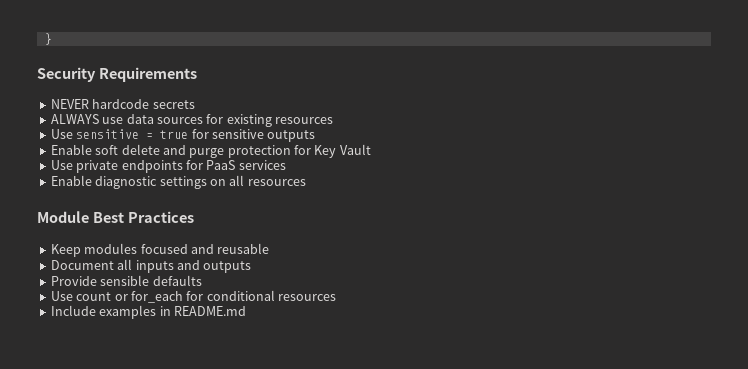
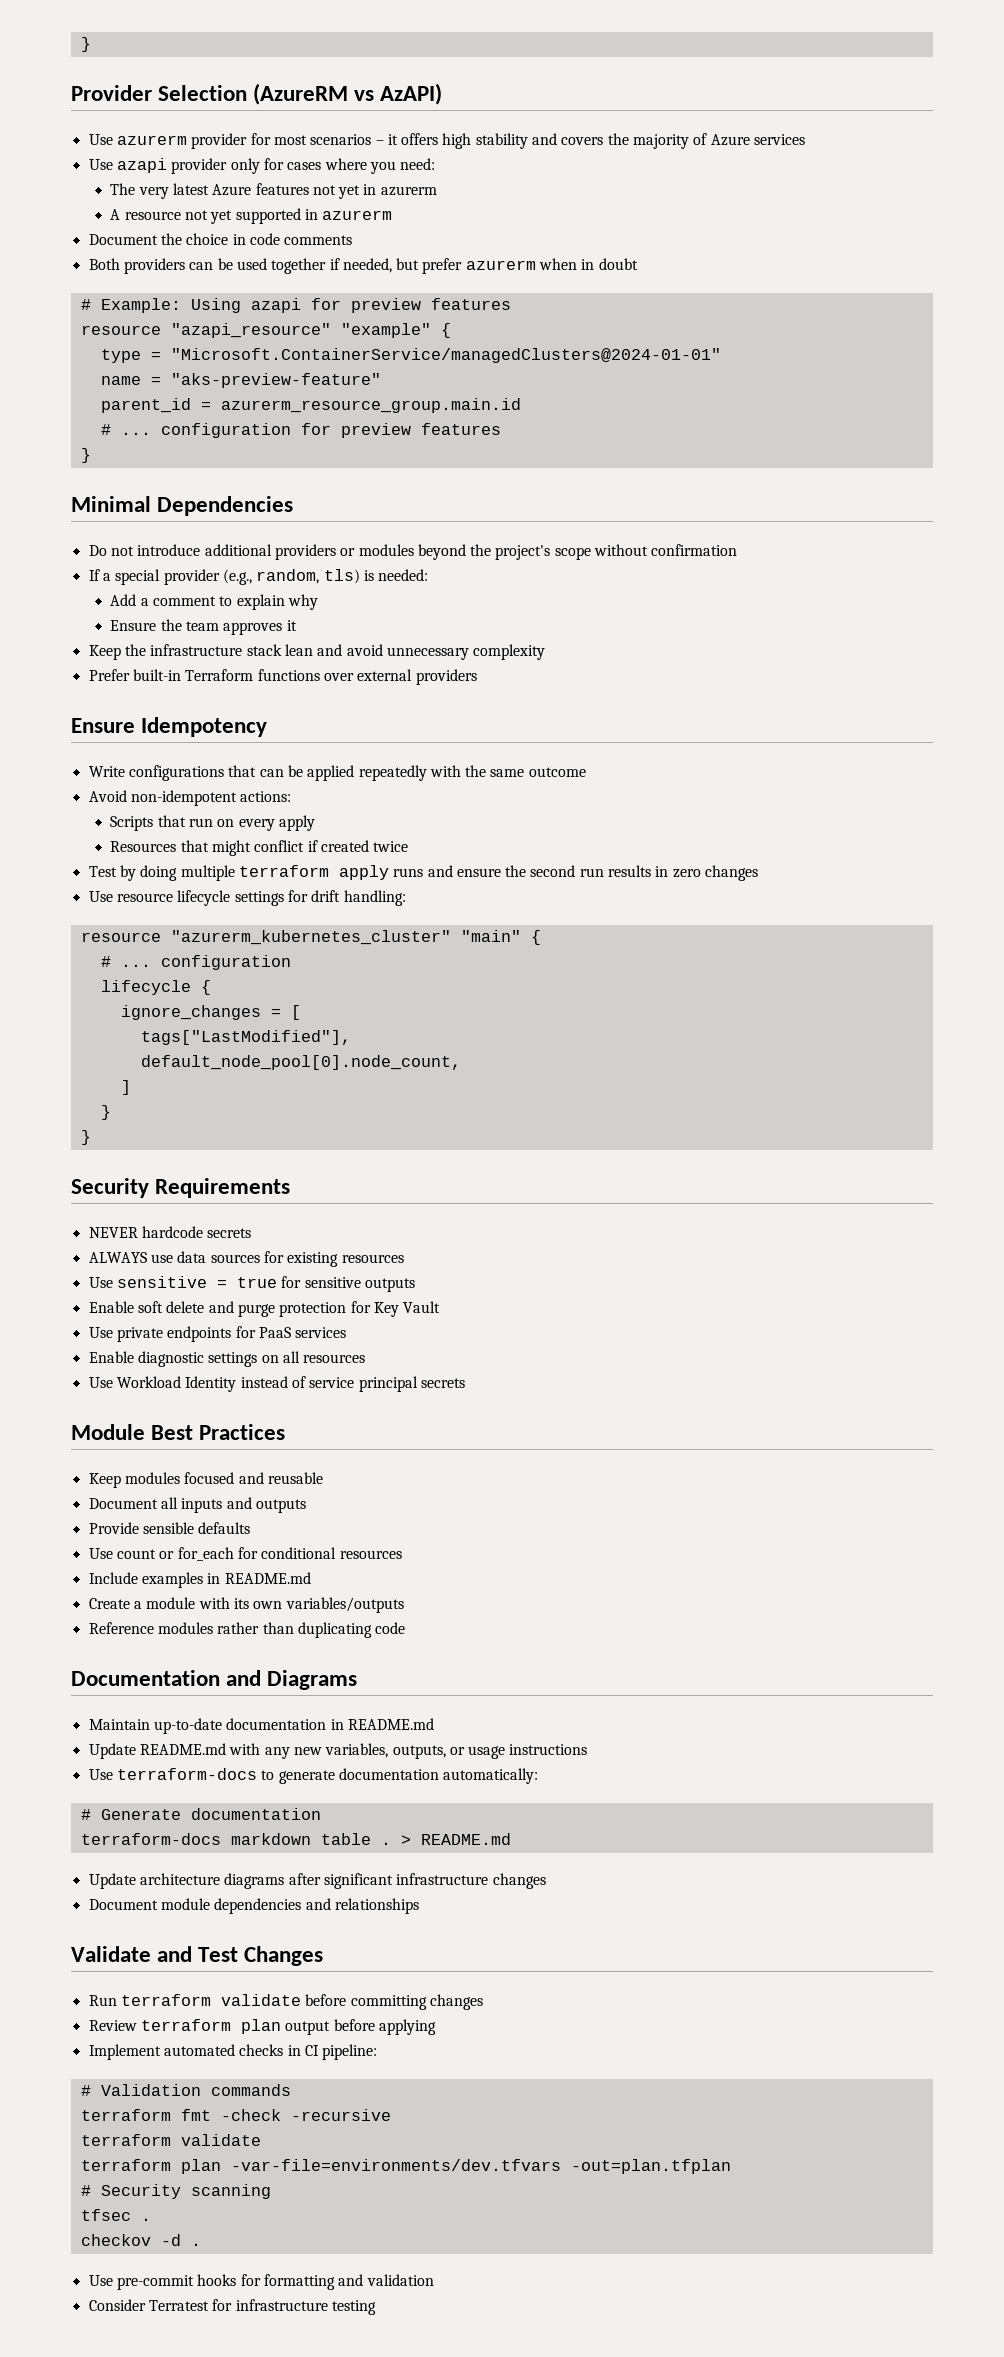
[44,33,52,45] } -> [80,37,91,52] [71,83,443,105] [88,133,806,149] [88,158,436,174] [110,183,437,199] [110,208,393,224] [88,233,353,245] [88,258,638,274] [80,298,511,313] [80,323,451,338] [100,348,721,363] [100,373,381,388] [100,398,521,413] [100,423,501,438] [80,448,91,463] [71,496,294,516] [88,544,738,560] [88,569,429,585] [110,594,318,610] [110,619,297,635] [88,644,546,660] [88,669,477,685] [71,717,268,737] [88,765,586,781] [88,790,292,806] [110,815,315,831] [110,840,409,856] [88,865,759,881] [88,890,406,906] [80,930,541,945] [100,955,291,970] [100,980,211,995] [120,1005,301,1020] [140,1030,351,1045] [140,1055,461,1070] [120,1080,131,1095] [100,1105,111,1120] [80,1130,91,1145] } // Provider Selection (AzureRM vs AzAPI) // Use azurerm provider for most scenarios – it offers high stability and covers the majority of Azure services // Use azapi provider only for cases where you need: // The very latest Azure features not yet in azurerm // A resource not yet supported in azurerm // Document the choice in code comments // Both providers can be used together if needed, but prefer azurerm when in doubt // # Example: Using azapi for preview features // resource "azapi_resource" "example" { // type = "Microsoft.ContainerService/managedClusters@2024-01-01" // name = "aks-preview-feature" // parent_id = azurerm_resource_group.main.id // # ... configuration for preview features // } // Minimal Dependencies // Do not introduce additional providers or modules beyond the project's scope without confirmation // If a special provider (e.g., random, tls) is needed: // Add a comment to explain why // Ensure the team approves it // Keep the infrastructure stack lean and avoid unnecessary complexity // Prefer built-in Terraform functions over external providers // Ensure Idempotency // Write configurations that can be applied repeatedly with the same outcome // Avoid non-idempotent actions: // Scripts that run on every apply // Resources that might conflict if created twice // Test by doing multiple terraform apply runs and ensure the second run results in zero changes // Use resource lifecycle settings for drift handling: // resource "azurerm_kubernetes_cluster" "main" { // # ... configuration // lifecycle { // ignore_changes = [ // tags["LastModified"], // default_node_pool[0].node_count, // ] // } // }
(306, 182) none -> [88,1376,465,1392] // Use Workload Identity instead of service principal secrets
(246, 311) none -> [88,1597,404,1613] [88,1622,406,1638] [71,1670,358,1690] [88,1718,434,1734] [88,1743,588,1759] [88,1768,539,1784] [80,1808,321,1820] [80,1833,511,1845] [88,1873,546,1889] [88,1898,419,1914] [71,1946,324,1966] [88,1994,483,2010] [88,2019,436,2035] [88,2044,378,2060] [80,2084,291,2096] [80,2109,391,2121] [80,2134,261,2146] [80,2159,731,2174] [80,2184,271,2199] [80,2209,151,2221] [80,2234,201,2246] [88,2274,434,2290] [88,2299,376,2315] // Create a module with its own variables/outputs // Reference modules rather than duplicating code // Documentation and Diagrams // Maintain up-to-date documentation in README.md // Update README.md with any new variables, outputs, or usage instructions // Use terraform-docs to generate documentation automatically: // # Generate documentation // terraform-docs markdown table . > README.md // Update architecture diagrams after significant infrastructure changes // Document module dependencies and relationships // Validate and Test Changes // Run terraform validate before committing changes // Review terraform plan output before applying // Implement automated checks in CI pipeline: // # Validation commands // terraform fmt -check -recursive // terraform validate // terraform plan -var-file=environments/dev.tfvars -out=plan.tfplan // # Security scanning // tfsec . // checkov -d . // Use pre-commit hooks for formatting and validation // Consider Terratest for infrastructure testing

